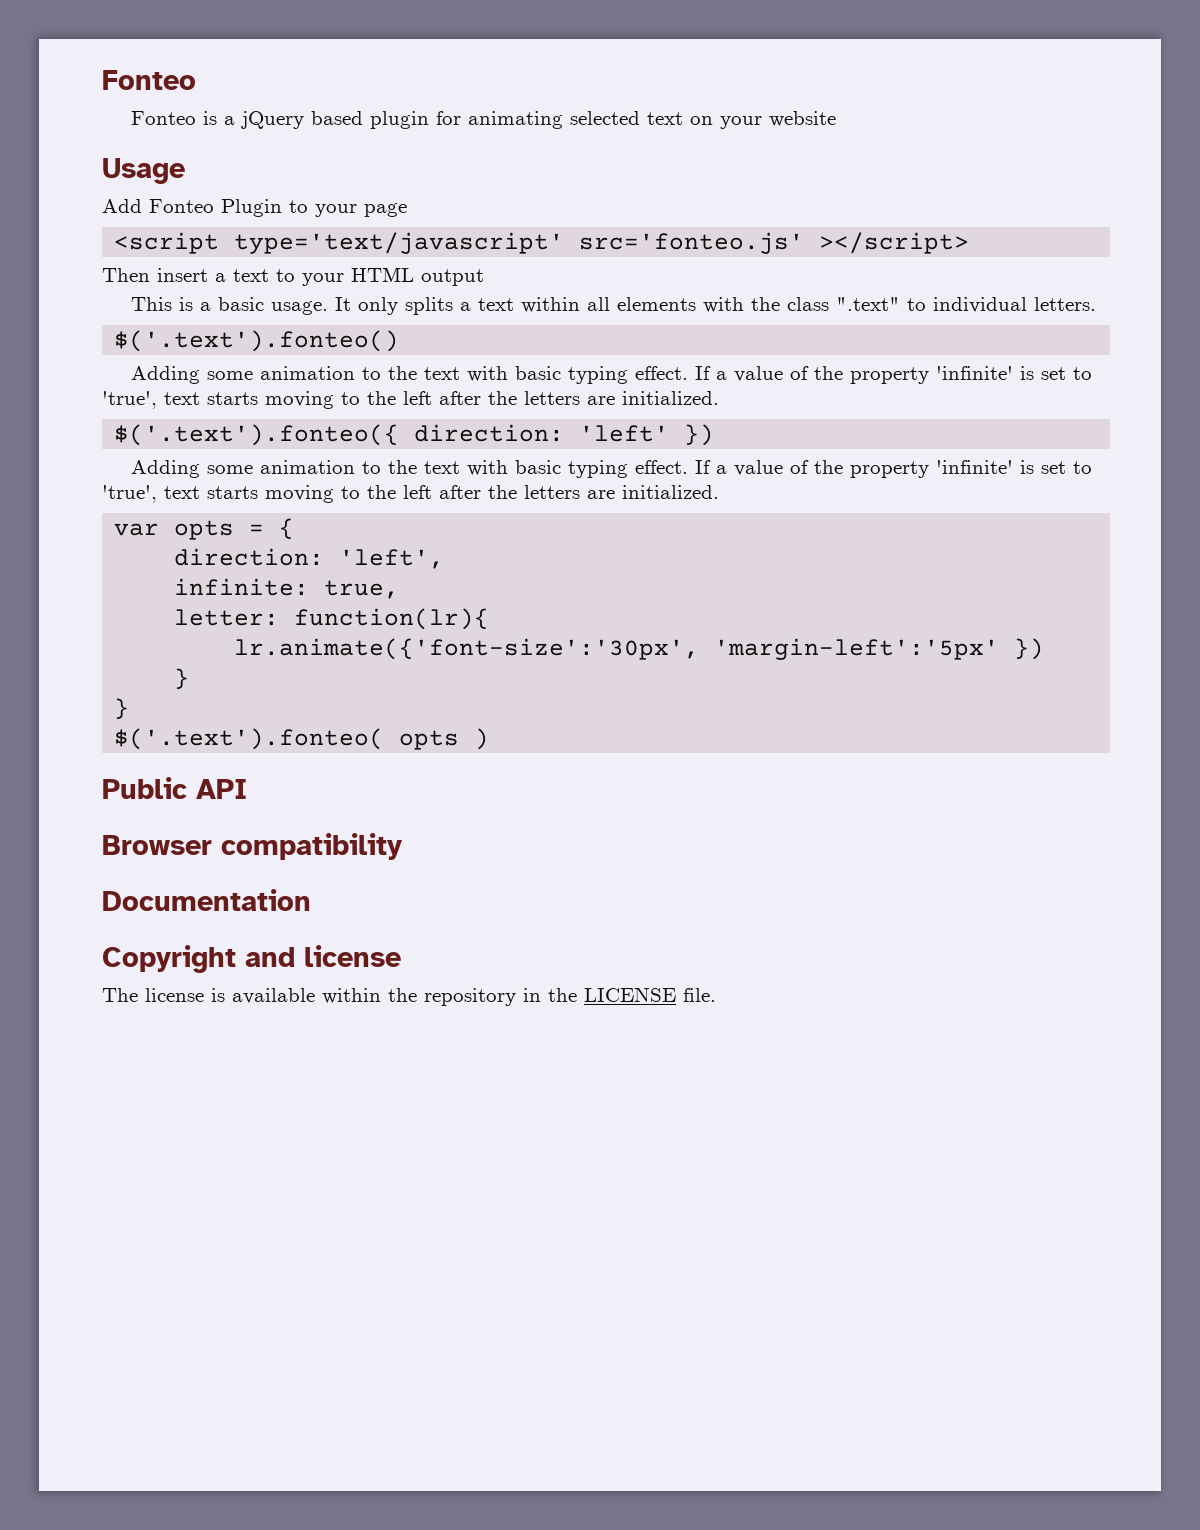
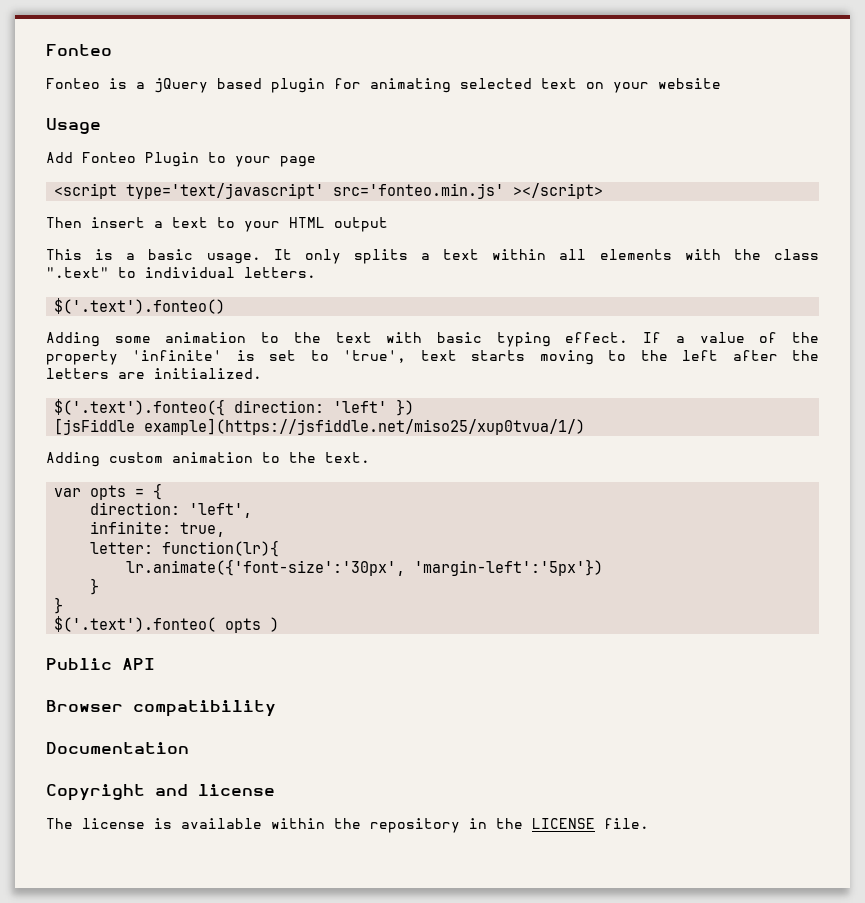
[579,232,805,254] src='fonteo.js' -> [333,183,505,199] src='fonteo.min.js'
[131,460,1093,478] [102,485,719,503] // Adding some animation to the text with basic typing effect. If a value of the property 'infinite' is set to 'true', text starts moving to the left after the letters are initialized. -> [54,418,586,435] [46,452,370,467] // [jsFiddle example](https://jsfiddle.net/miso25/xup0tvua/1/) // Adding custom animation to the text.
[714,638,1045,660] 'margin-left':'5px' }) -> [414,559,604,576] 'margin-left':'5px'})

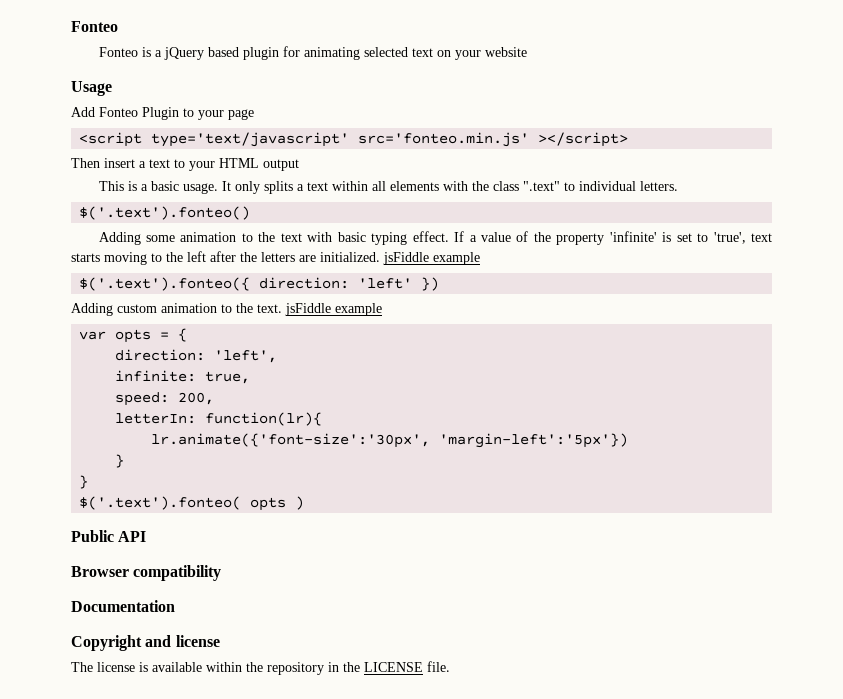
(262, 373) none -> [383,252,480,265] jsFiddle example
[54,418,586,435] // [jsFiddle example](https://jsfiddle.net/miso25/xup0tvua/1/) -> (440, 284) none
(370, 457) none -> [285,303,382,316] jsFiddle example
[90,542,154,554] letter: -> [115,392,215,406] [115,413,197,424] speed: 200, // letterIn:

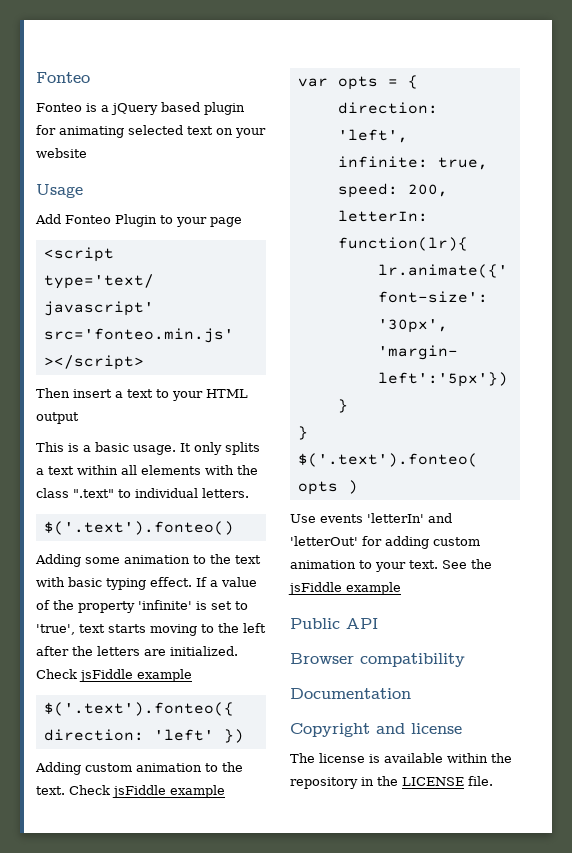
(380, 257) none -> [36,669,77,679] Check
(282, 308) none -> [69,785,110,795] Check
(305, 503) none -> [290,513,452,523] [290,536,480,549] [290,559,492,572] [288,582,401,595] // Use events 'letterIn' and 'letterOut' for adding custom animation to your text. See the jsFiddle example

